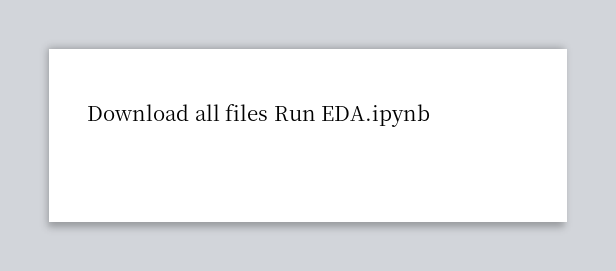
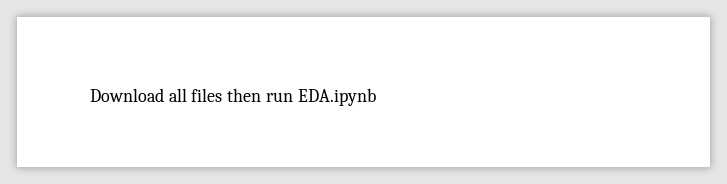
[273,106,316,121] Run -> [227,88,293,102] then run

